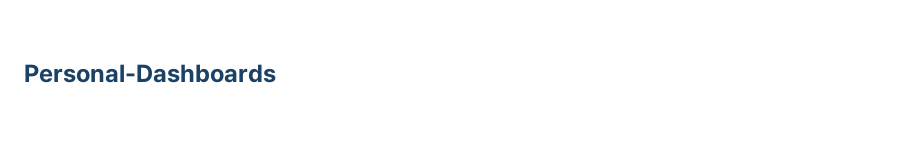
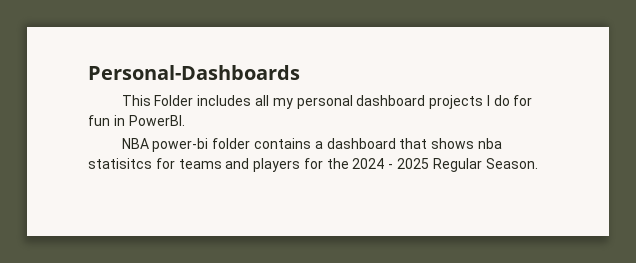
(276, 73) none -> [121,95,533,109] [88,115,185,126] [121,138,502,152] [88,158,538,172] // This Folder includes all my personal dashboard projects I do for fun in PowerBI. // NBA power-bi folder contains a dashboard that shows nba statisitcs for teams and players for the 2024 - 2025 Regular Season.

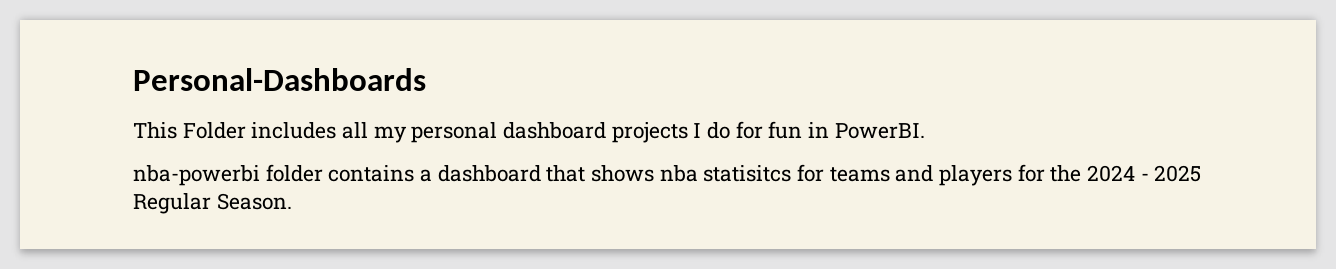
[121,138,209,152] NBA power-bi -> [133,165,260,186] nba-powerbi

